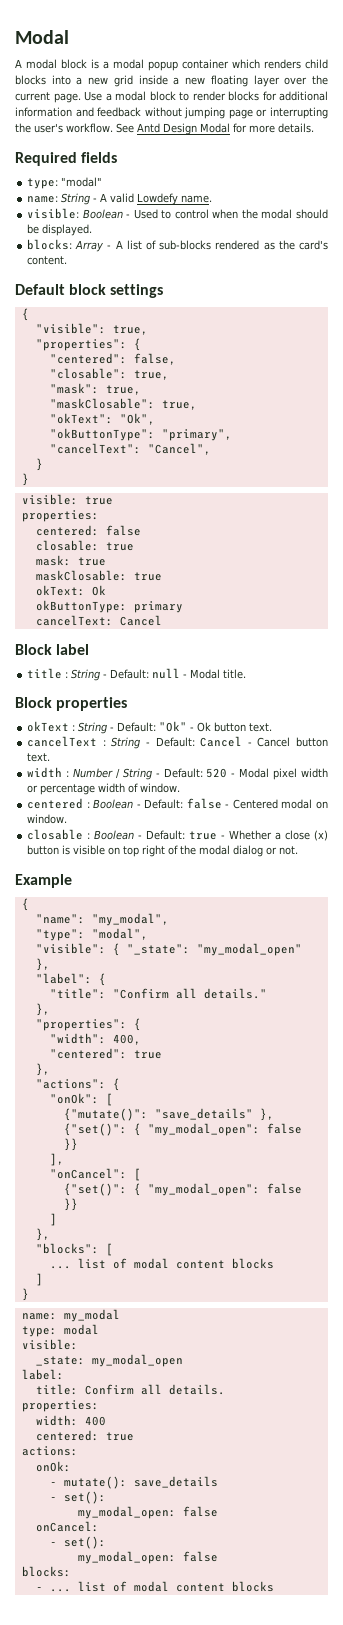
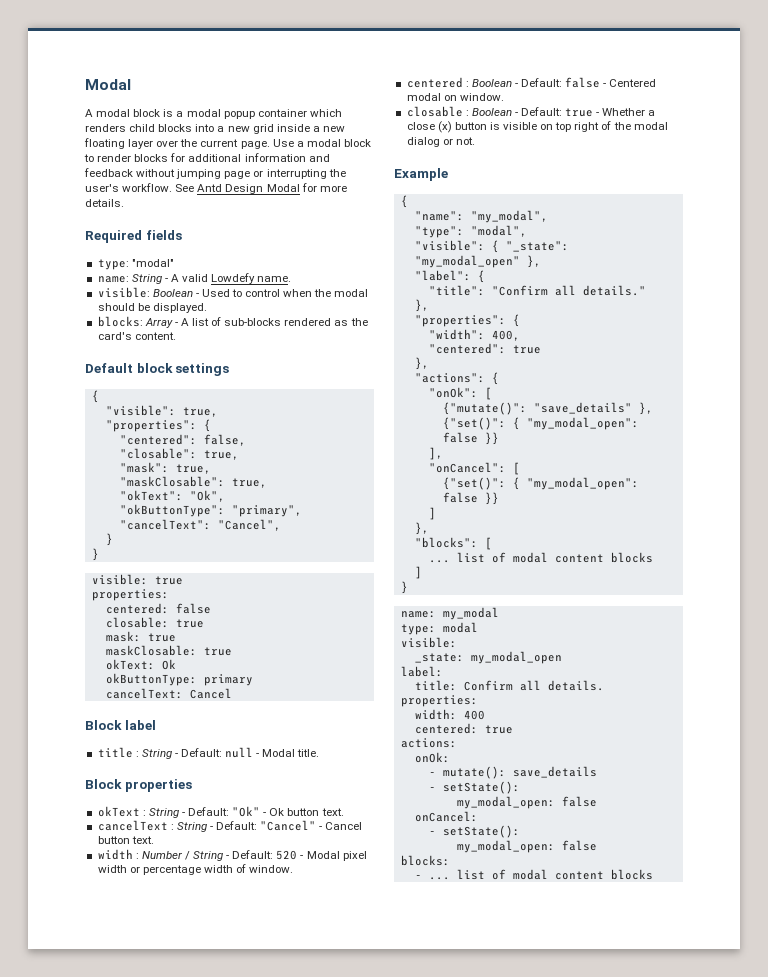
[200,736,243,747] Cancel -> [260,820,317,831] "Cancel"
[63,1491,106,1504] set(): -> [442,781,520,794] setState():
[63,1536,106,1549] set(): -> [442,825,520,838] setState():

